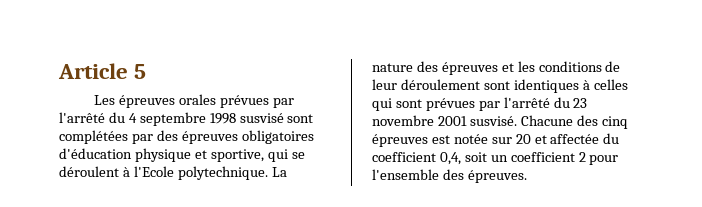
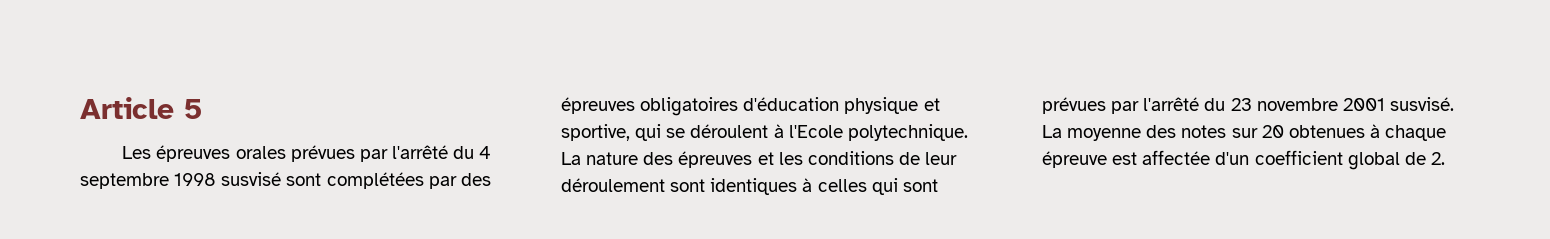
[520,115,628,129] [372,133,620,147] [372,152,619,165] [372,169,527,183] Chacune des cinq épreuves est notée sur 20 et affectée du coefficient 0,4, soit un coefficient 2 pour l'ensemble des épreuves. -> [1042,124,1447,141] [1042,150,1445,170] La moyenne des notes sur 20 obtenues à chaque épreuve est affectée d'un coefficient global de 2.

